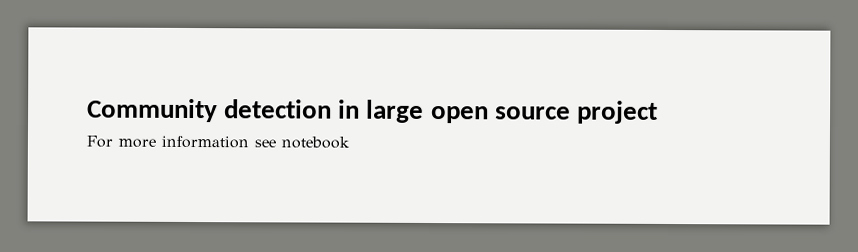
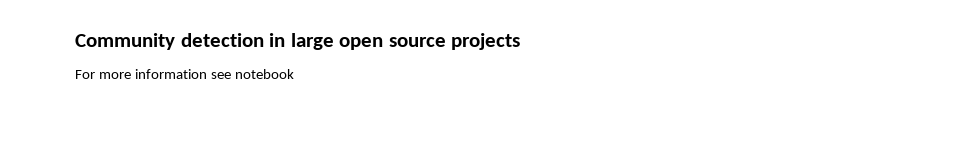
[576,100,658,124] project -> [451,33,521,50] projects

